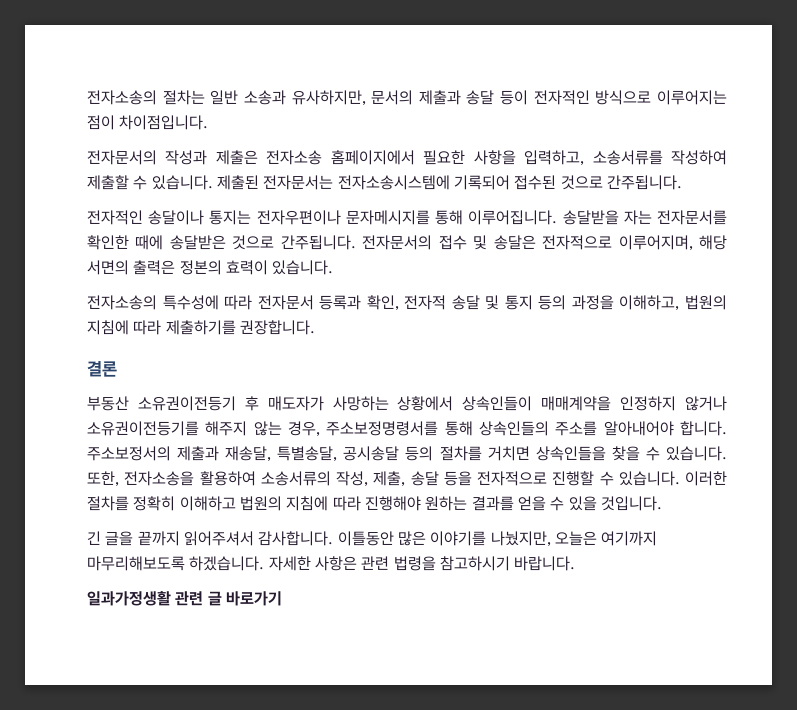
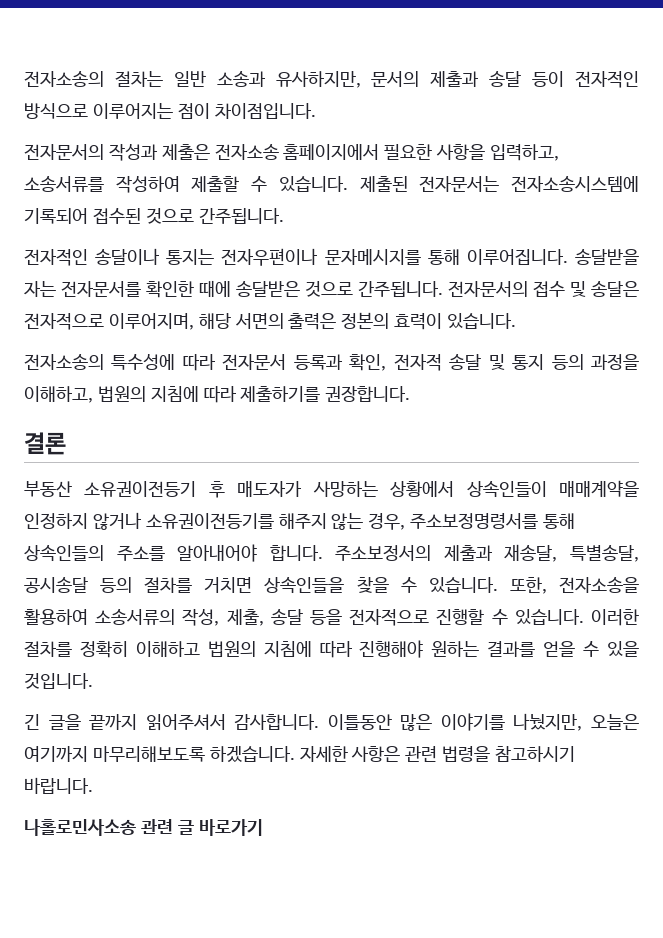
[87,591,171,606] 일과가정생활 -> [24,819,136,836] 나홀로민사소송

